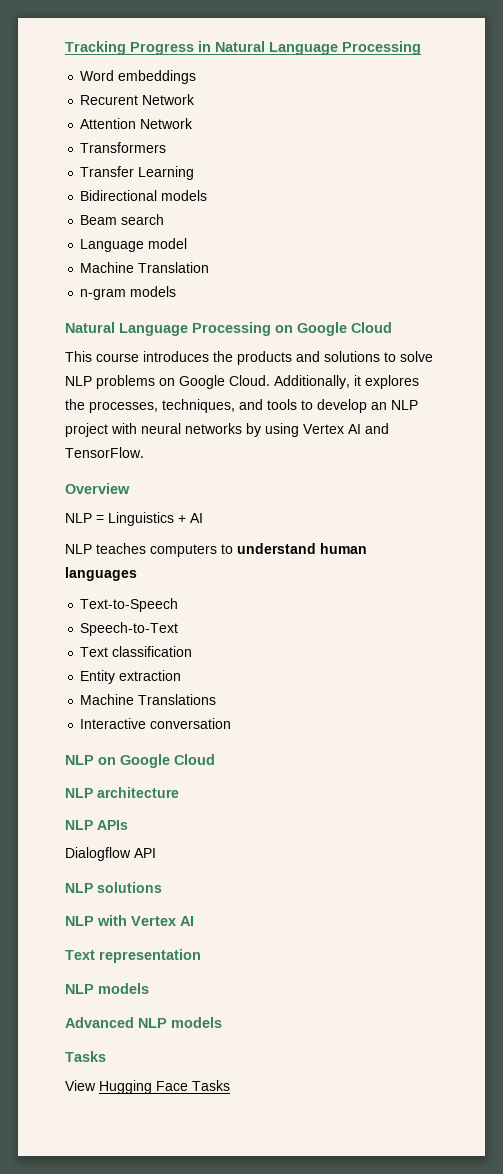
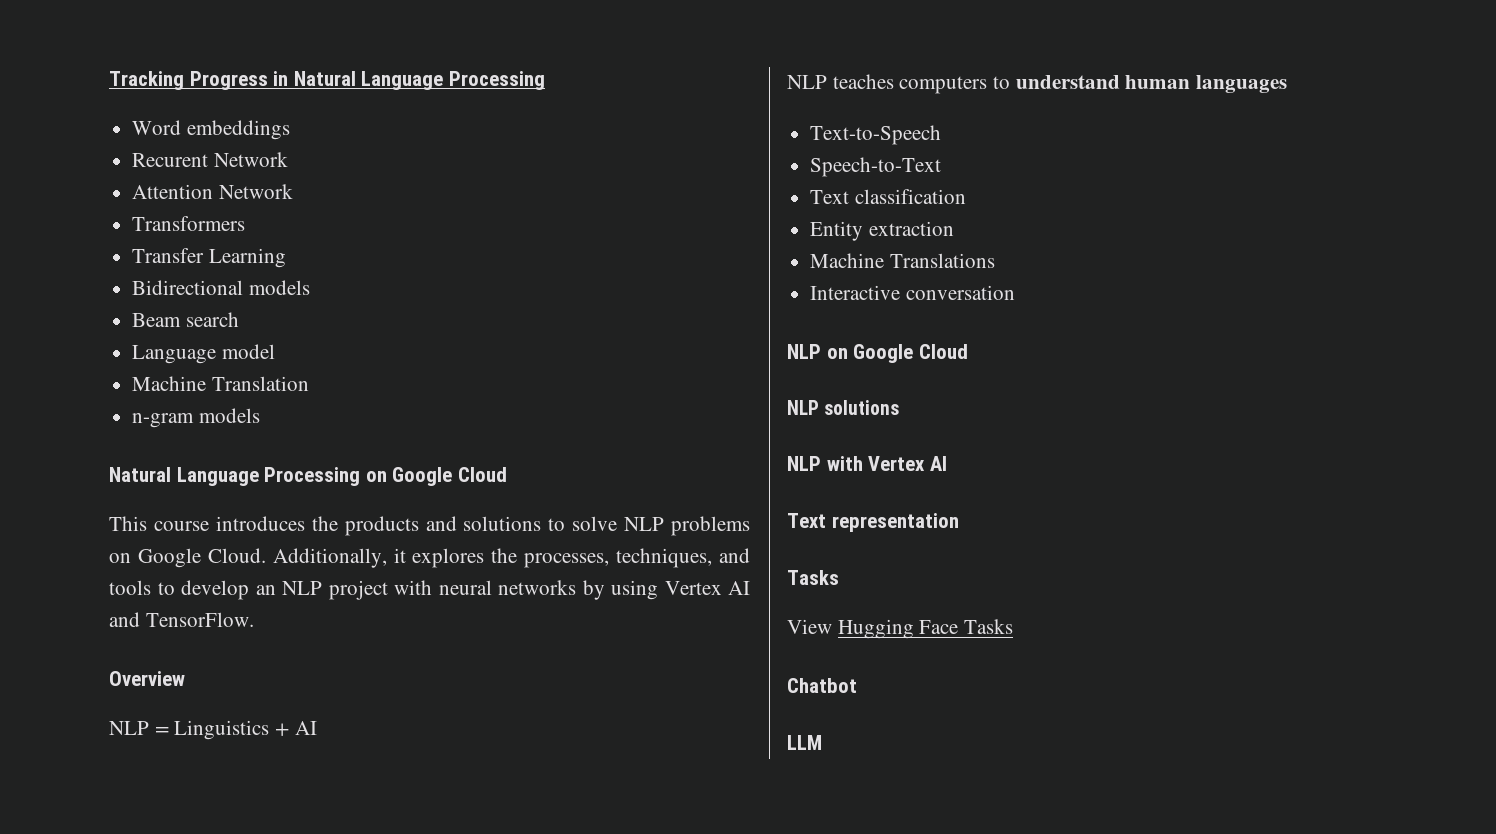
[65,787,179,798] [65,820,128,830] [65,847,156,861] // NLP architecture // NLP APIs // Dialogflow API -> (968, 351) none
[65,983,149,994] [65,1017,222,1028] // NLP models // Advanced NLP models -> (959, 522) none
(230, 1085) none -> [787,678,857,693] [787,735,822,750] // Chatbot // LLM

